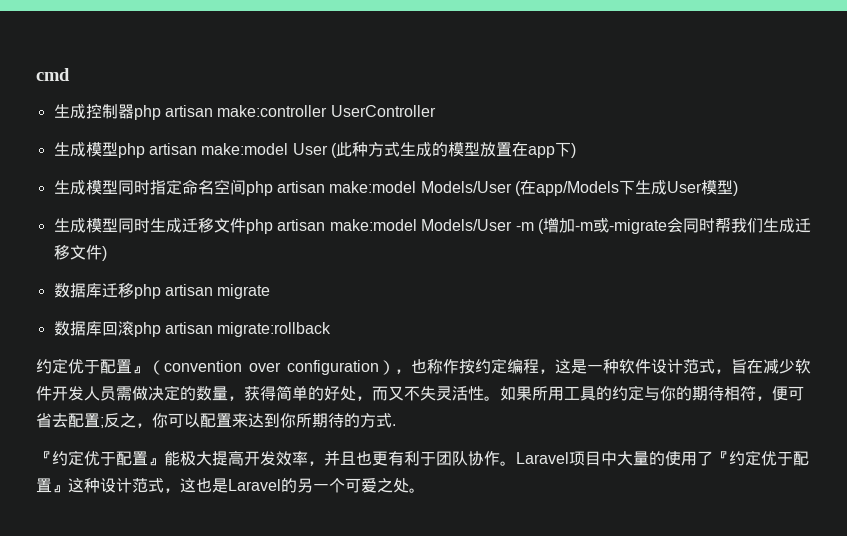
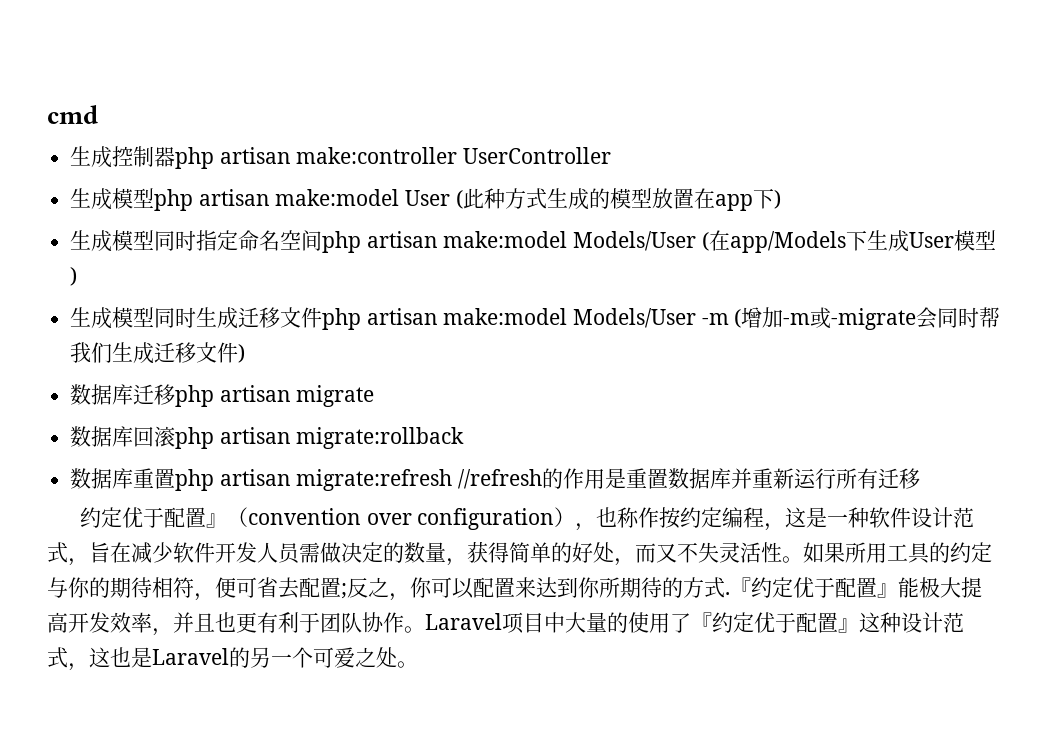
(332, 329) none -> [70,468,921,491] // 数据库重置php artisan migrate:refresh //refresh的作用是重置数据库并重新运行所有迁移
(396, 425) // -> (730, 593) none

